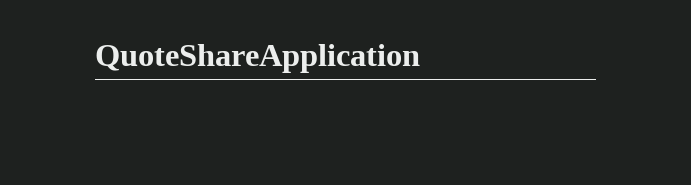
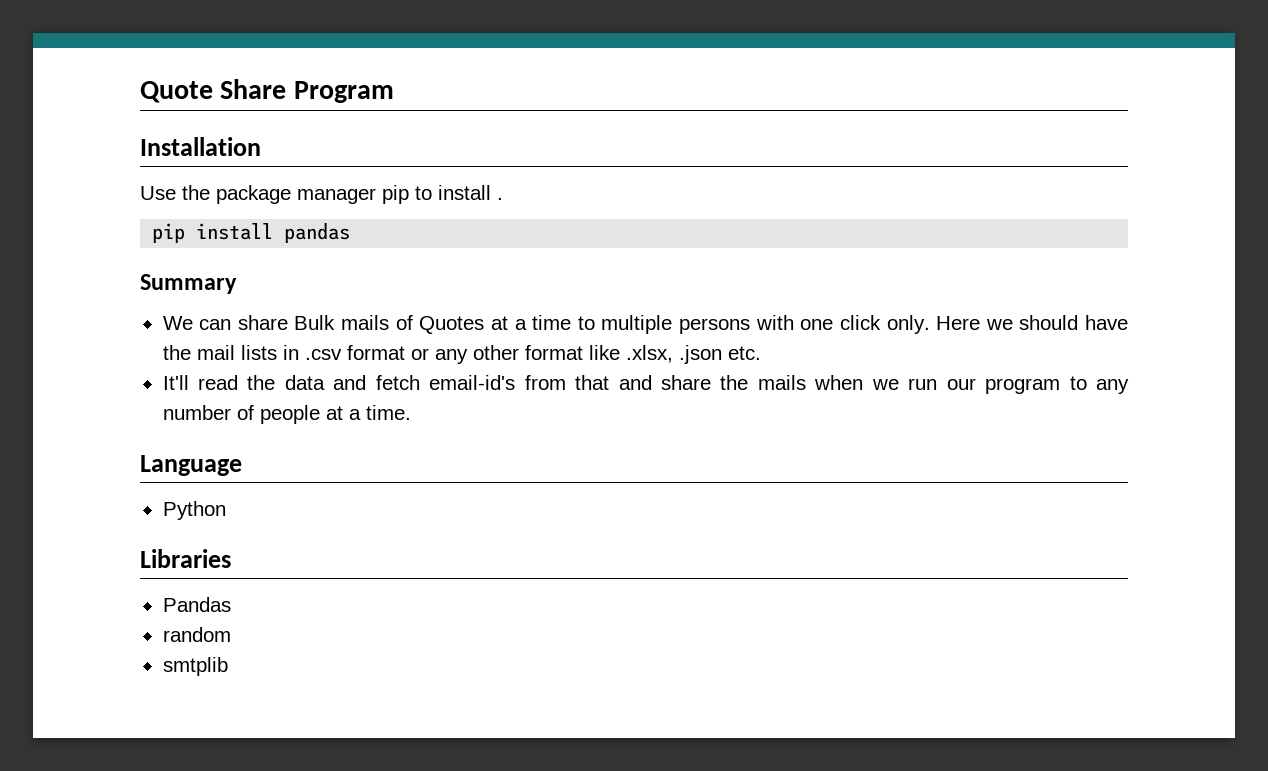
[95,44,420,73] QuoteShareApplication -> [140,79,394,103] [140,137,261,156] [140,185,503,204] [152,223,351,243] [140,274,237,294] [162,315,1128,334] [162,345,761,364] [162,375,1129,394] [162,405,411,424] [140,455,242,476] [162,501,226,520] [140,549,231,568] [162,597,231,612] [162,627,231,642] [162,657,228,676] Quote Share Program // Installation // Use the package manager pip to install . // pip install pandas // Summary // We can share Bulk mails of Quotes at a time to multiple persons with one click only. Here we should have the mail lists in .csv format or any other format like .xlsx, .json etc. // It'll read the data and fetch email-id's from that and share the mails when we run our program to any number of people at a time. // Language // Python // Libraries // Pandas // random // smtplib

